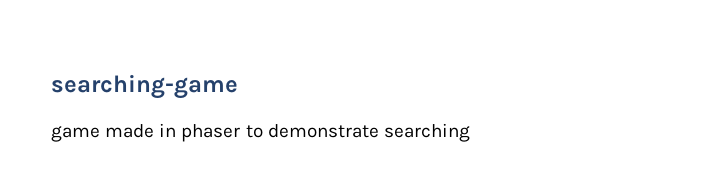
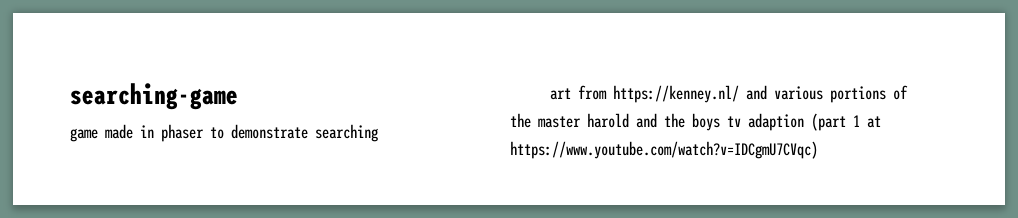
(470, 132) none -> [550,85,909,103] [510,113,881,131] [510,141,818,159] // art from https://kenney.nl/ and various portions of the master harold and the boys tv adaption (part 1 at https://www.youtube.com/watch?v=IDCgmU7CVqc)

